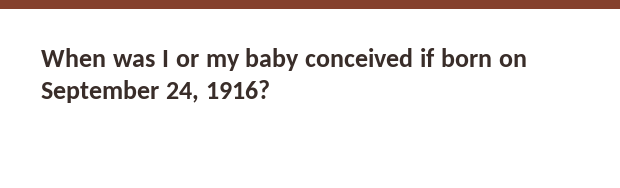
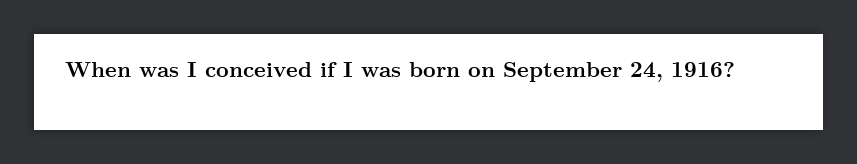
[175,48,436,71] or my baby conceived if -> [205,62,401,77] conceived if I was

